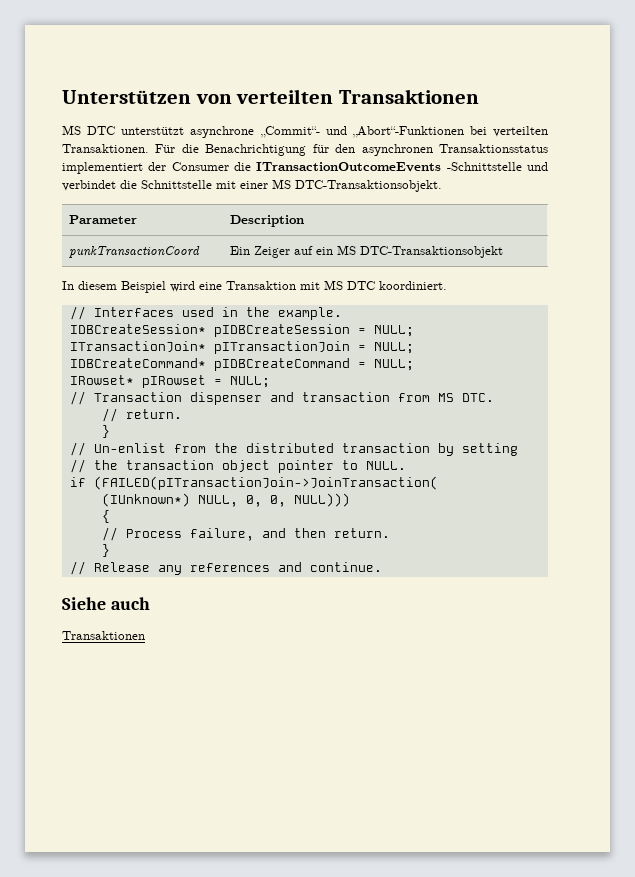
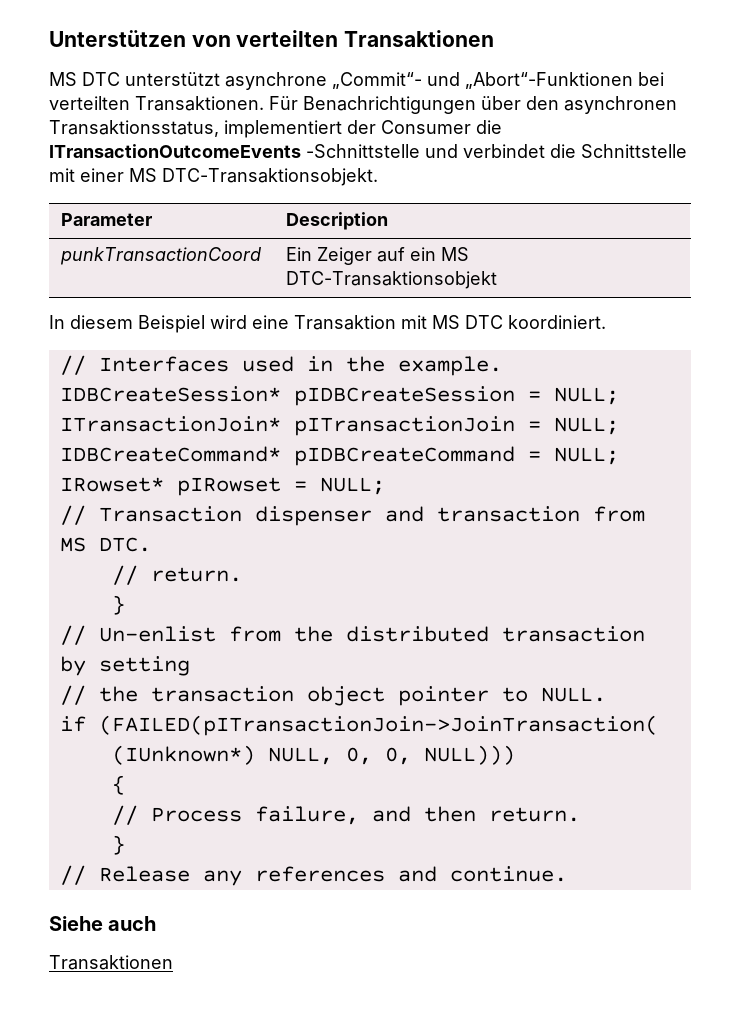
[181,144,329,156] die Benachrichtigung für -> [303,96,521,114] Benachrichtigungen über
[439,144,548,153] Transaktionsstatus -> [49,120,219,137] Transaktionsstatus,

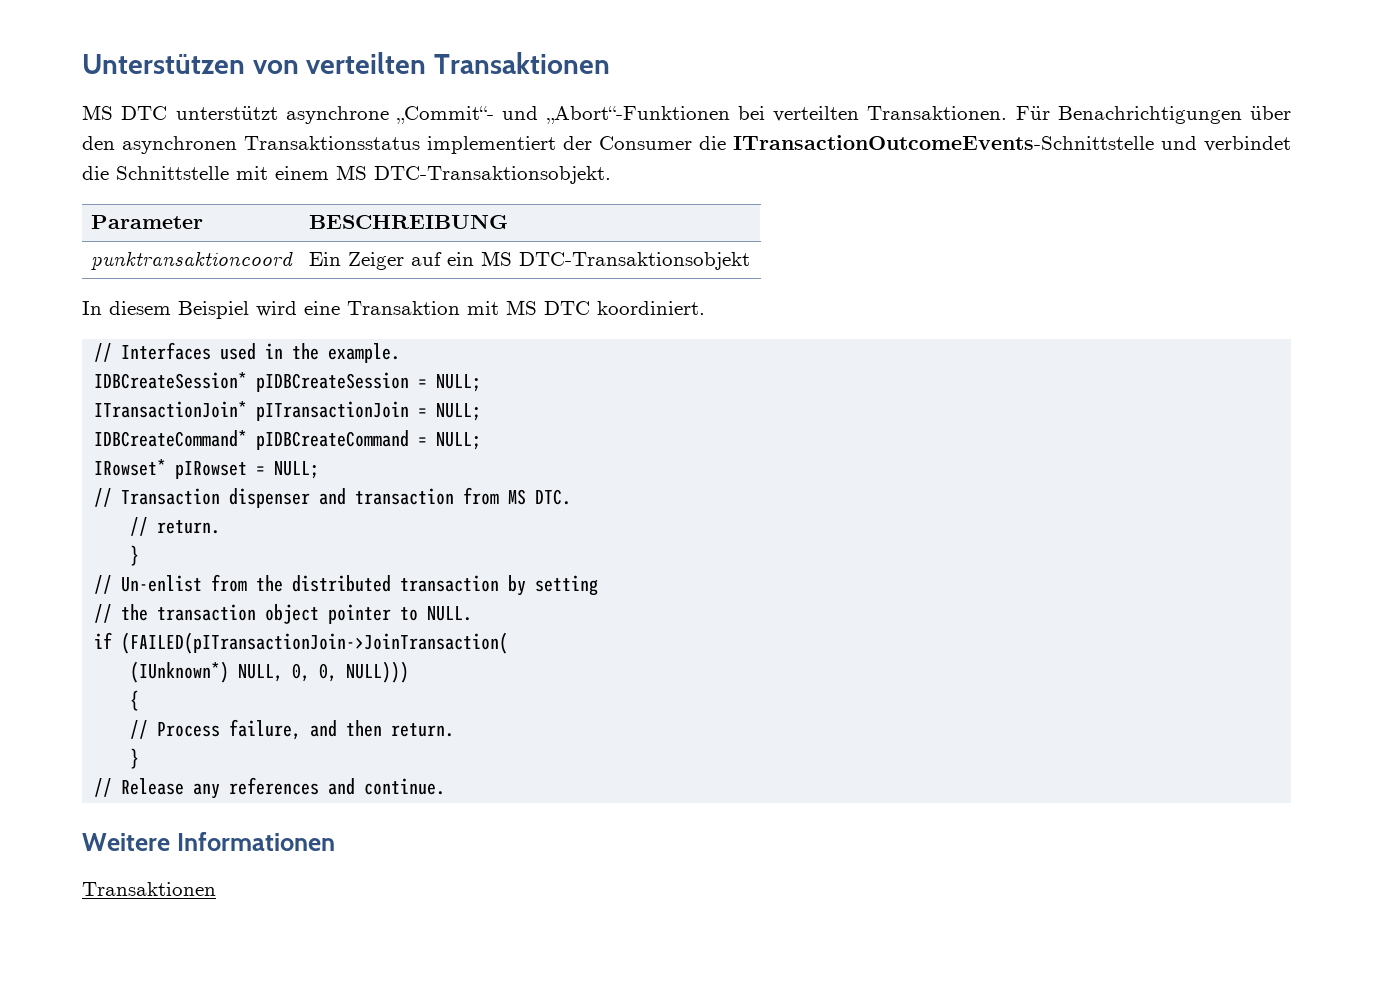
[49,120,219,137] Transaktionsstatus, -> [244,136,420,150] Transaktionsstatus
[49,144,420,158] ITransactionOutcomeEvents -Schnittstelle -> [733,135,1154,150] ITransactionOutcomeEvents-Schnittstelle
[80,168,124,182] einer -> [275,166,329,180] einem
[286,212,389,230] [60,247,262,265] Description // punkTransactionCoord -> [308,214,508,229] [90,251,293,270] BESCHREIBUNG // punktransaktioncoord
[49,916,157,931] Siehe auch -> [82,832,335,851] Weitere Informationen

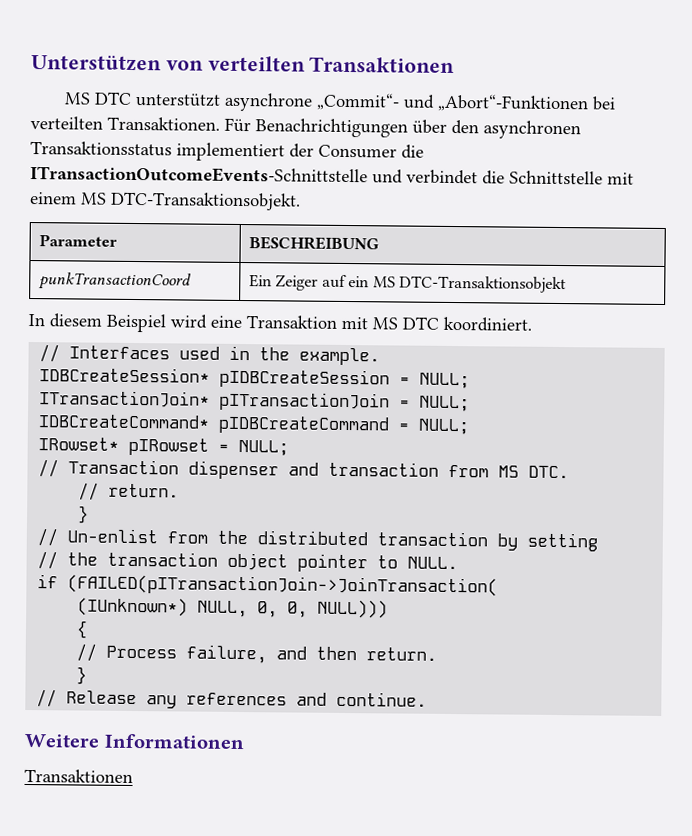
[90,251,293,270] punktransaktioncoord -> [37,272,192,291] punkTransactionCoord

